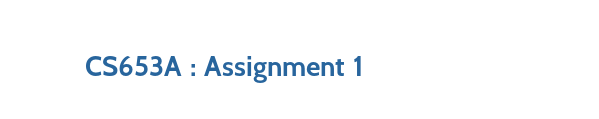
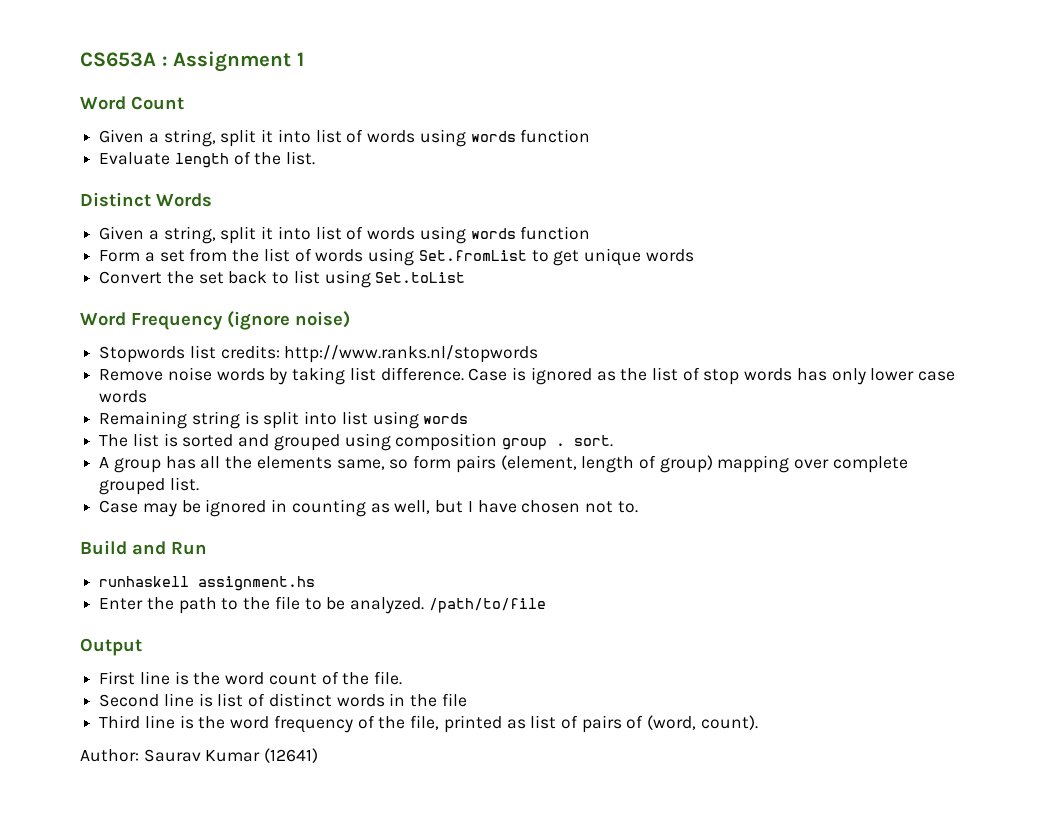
(363, 66) none -> [80,96,184,110] [99,129,591,147] [99,151,316,168] [80,192,212,207] [99,226,591,244] [99,248,694,266] [99,270,466,288] [80,311,350,330] [99,345,539,363] [99,367,956,385] [99,390,148,403] [99,411,469,429] [99,433,614,451] [99,455,908,473] [99,477,199,495] [99,499,638,517] [80,540,207,555] [99,576,316,591] [99,596,546,614] [80,638,142,656] [99,671,403,685] [99,693,467,707] [99,715,758,733] [80,748,319,763] // Word Count // Given a string, split it into list of words using words function // Evaluate length of the list. // Distinct Words // Given a string, split it into list of words using words function // Form a set from the list of words using Set.fromList to get unique words // Convert the set back to list using Set.toList // Word Frequency (ignore noise) // Stopwords list credits: http://www.ranks.nl/stopwords // Remove noise words by taking list difference. Case is ignored as the list of stop words has only lower case words // Remaining string is split into list using words // The list is sorted and grouped using composition group . sort. // A group has all the elements same, so form pairs (element, length of group) mapping over complete grouped list. // Case may be ignored in counting as well, but I have chosen not to. // Build and Run // runhaskell assignment.hs // Enter the path to the file to be analyzed. /path/to/file // Output // First line is the word count of the file. // Second line is list of distinct words in the file // Third line is the word frequency of the file, printed as list of pairs of (word, count). // Author: Saurav Kumar (12641)

